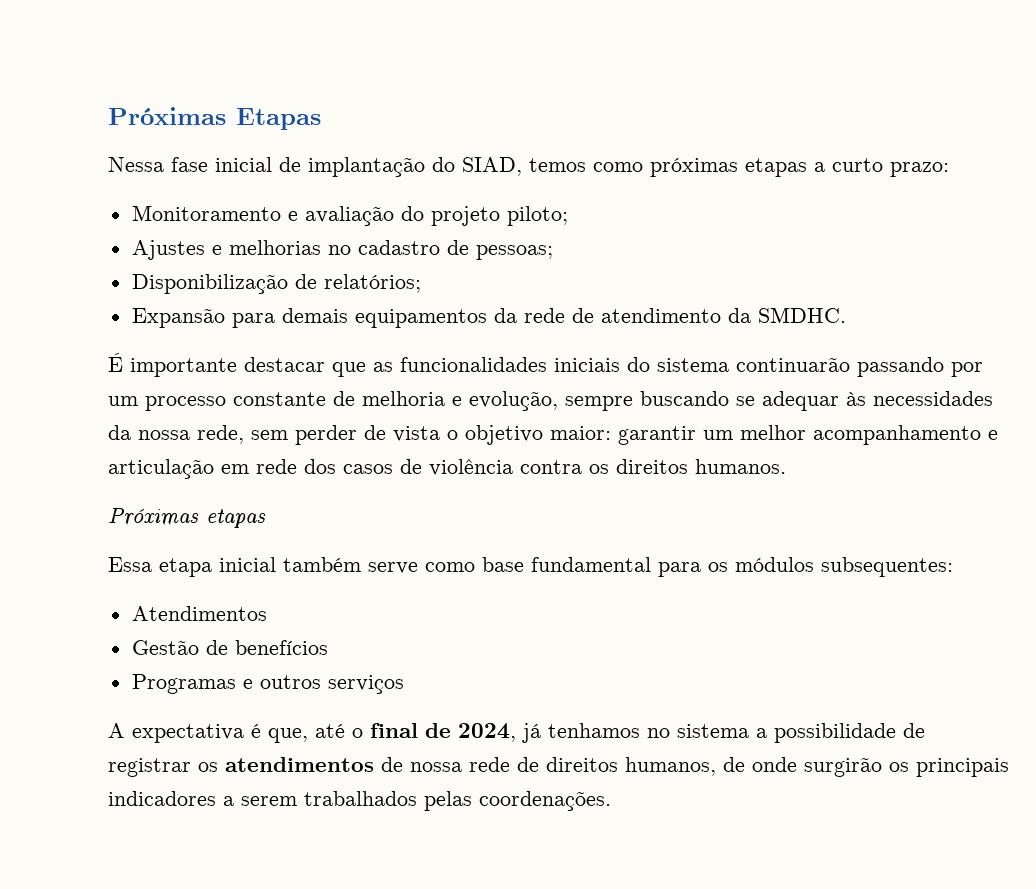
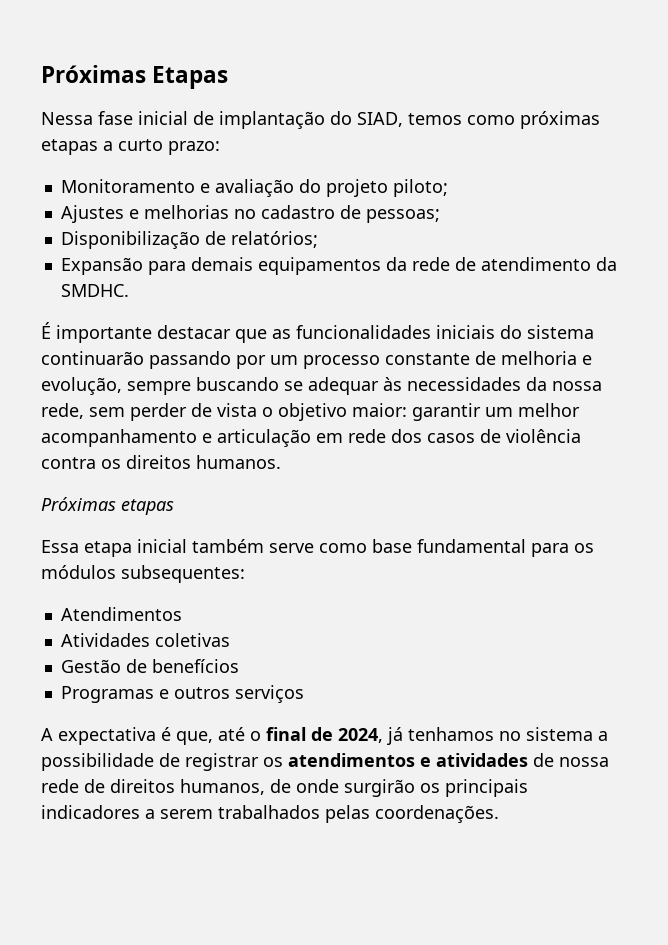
(267, 613) none -> [60,633,230,647] // Atividades coletivas
(374, 764) none -> [420,753,528,767] e atividades

